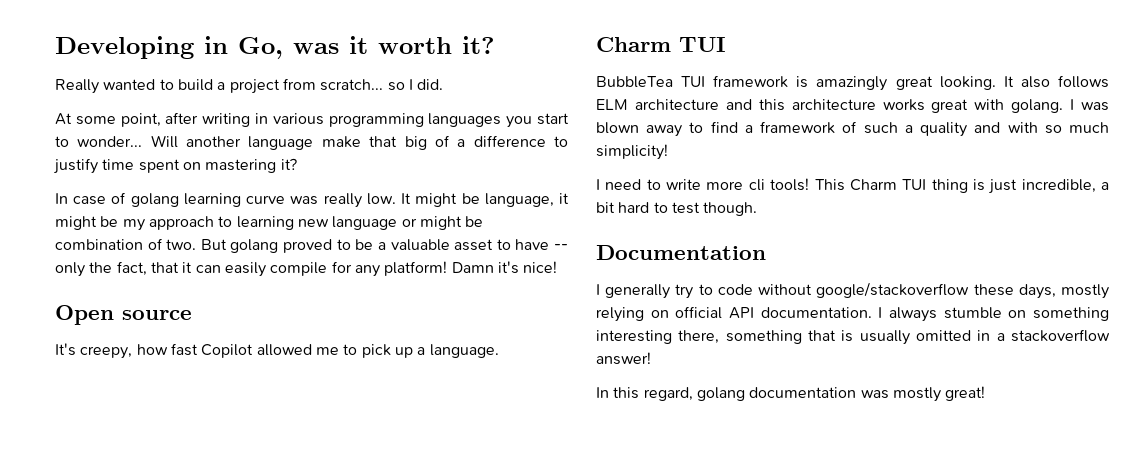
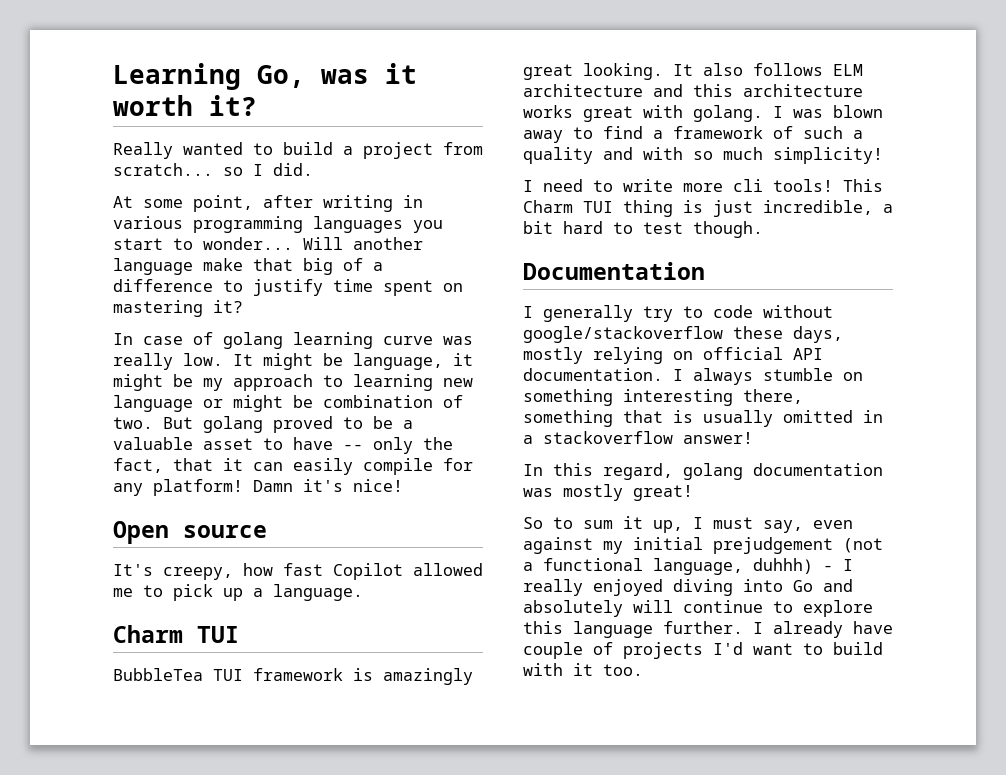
[55,36,228,59] Developing in -> [113,63,241,90] Learning
(986, 393) none -> [523,516,853,533] [523,537,883,554] [523,558,853,575] [523,579,853,596] [523,600,873,617] [523,621,893,638] [523,642,883,659] [523,663,643,676] // So to sum it up, I must say, even against my initial prejudgement (not a functional language, duhhh) - I really enjoyed diving into Go and absolutely will continue to explore this language further. I already have couple of projects I'd want to build with it too.

